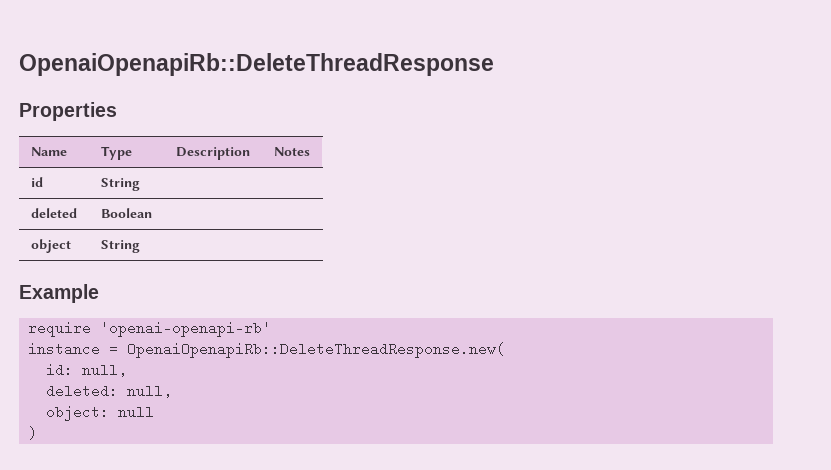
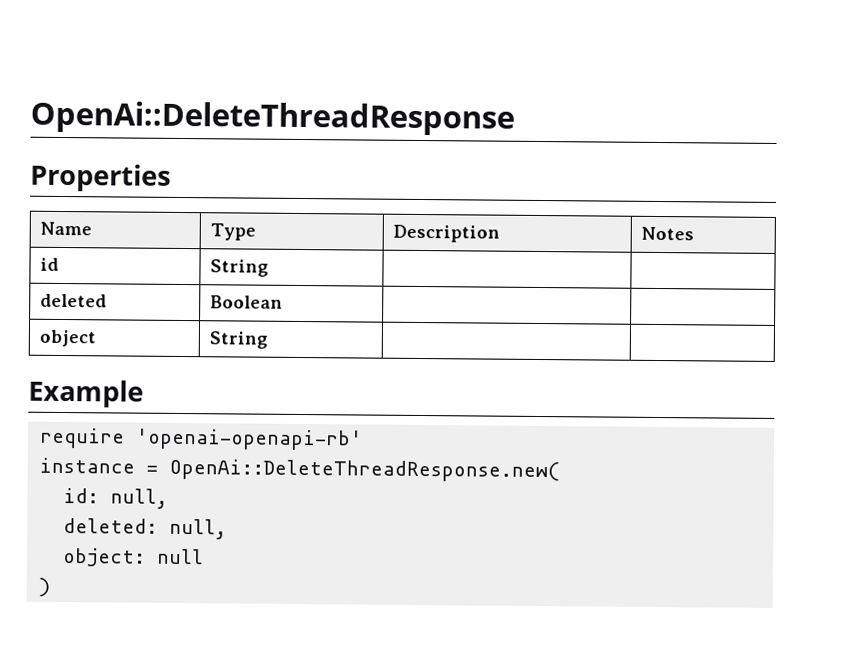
[19,53,494,76] OpenaiOpenapiRb::DeleteThreadResponse -> [30,100,515,136] OpenAi::DeleteThreadResponse
[127,342,506,358] OpenaiOpenapiRb::DeleteThreadResponse.new( -> [169,458,561,483] OpenAi::DeleteThreadResponse.new(

